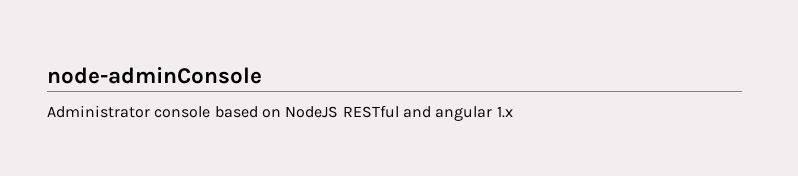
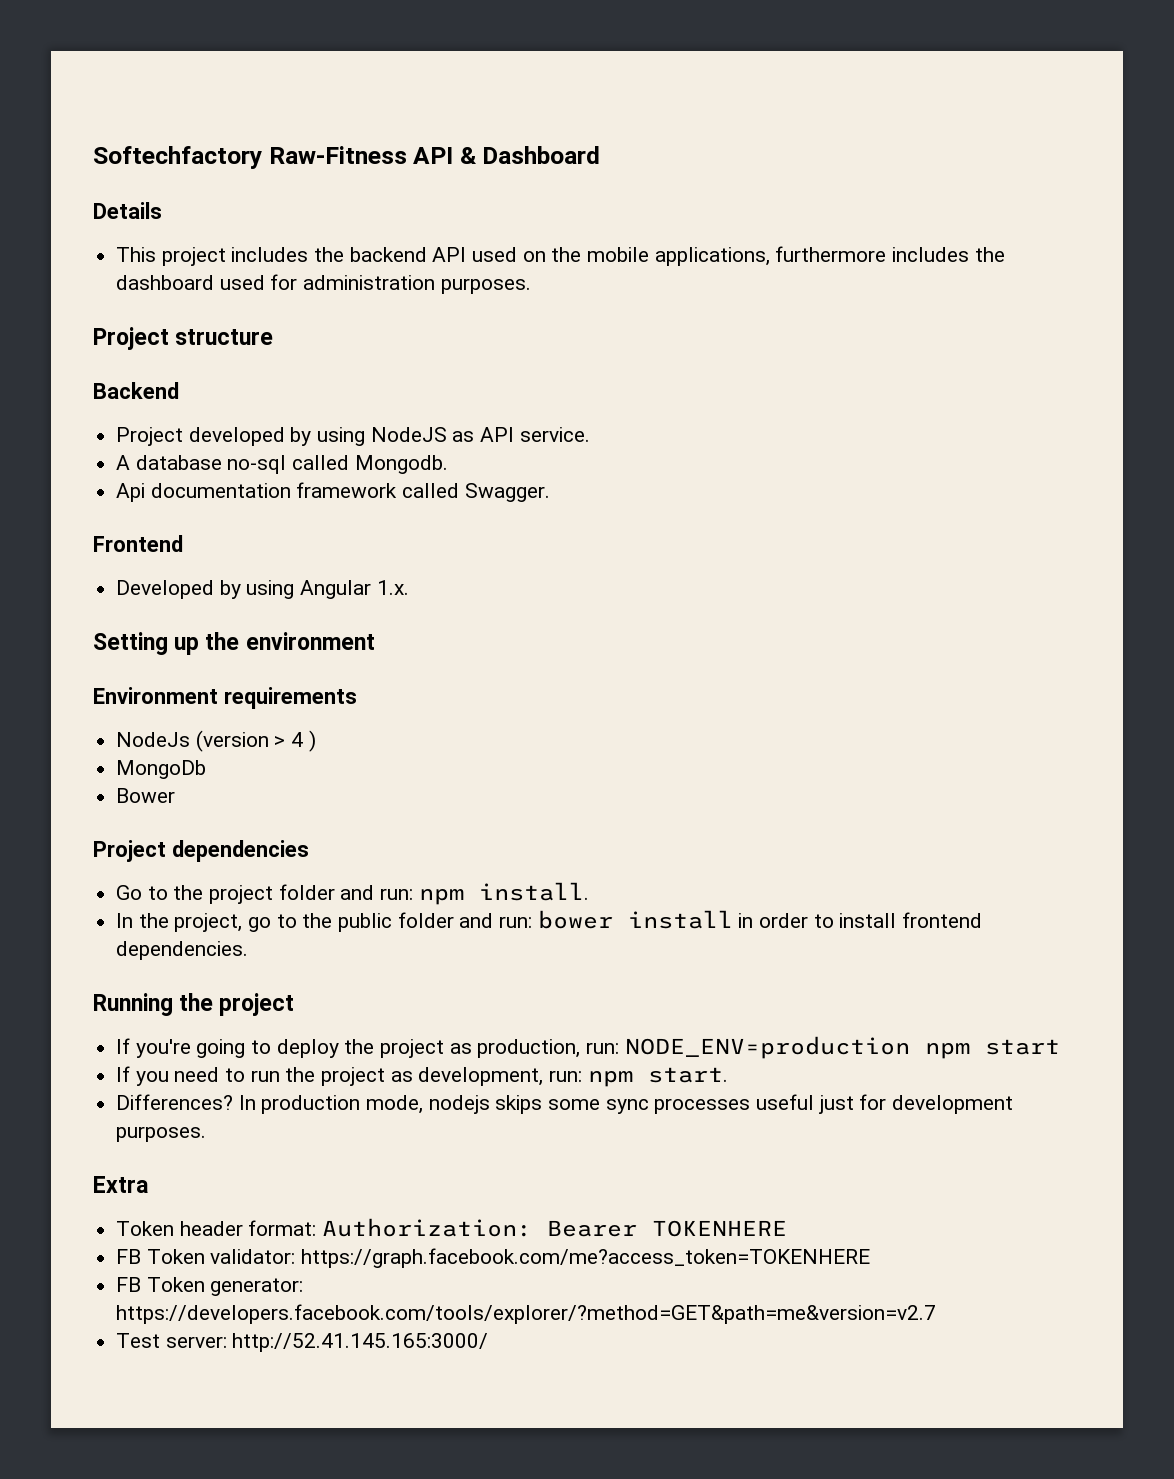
[47,67,262,84] [47,105,513,121] node-adminConsole // Administrator console based on NodeJS RESTful and angular 1.x -> [93,146,601,169] [93,202,162,219] [116,246,1005,266] [116,274,531,294] [93,327,274,350] [93,382,179,399] [116,427,590,446] [116,455,448,474] [116,482,550,502] [93,535,183,552] [116,580,409,599] [93,632,375,655] [93,687,357,709] [116,730,316,752] [116,760,207,779] [116,788,176,803] [93,840,309,862] [116,882,589,905] [116,910,983,932] [116,941,249,960] [93,993,295,1016] [116,1036,1060,1059] [116,1066,728,1087] [116,1094,1014,1114] [116,1126,207,1142] [93,1176,148,1193] [116,1218,788,1237] [116,1248,871,1268] [116,1277,304,1296] [116,1304,937,1324] [116,1333,489,1352] Softechfactory Raw-Fitness API & Dashboard // Details // This project includes the backend API used on the mobile applications, furthermore includes the dashboard used for administration purposes. // Project structure // Backend // Project developed by using NodeJS as API service. // A database no-sql called Mongodb. // Api documentation framework called Swagger. // Frontend // Developed by using Angular 1.x. // Setting up the environment // Environment requirements // NodeJs (version > 4 ) // MongoDb // Bower // Project dependencies // Go to the project folder and run: npm install. // In the project, go to the public folder and run: bower install in order to install frontend dependencies. // Running the project // If you're going to deploy the project as production, run: NODE_ENV=production npm start // If you need to run the project as development, run: npm start. // Differences? In production mode, nodejs skips some sync processes useful just for development purposes. // Extra // Token header format: Authorization: Bearer TOKENHERE // FB Token validator: https://graph.facebook.com/me?access_token=TOKENHERE // FB Token generator: https://developers.facebook.com/tools/explorer/?method=GET&path=me&version=v2.7 // Test server: http://52.41.145.165:3000/

